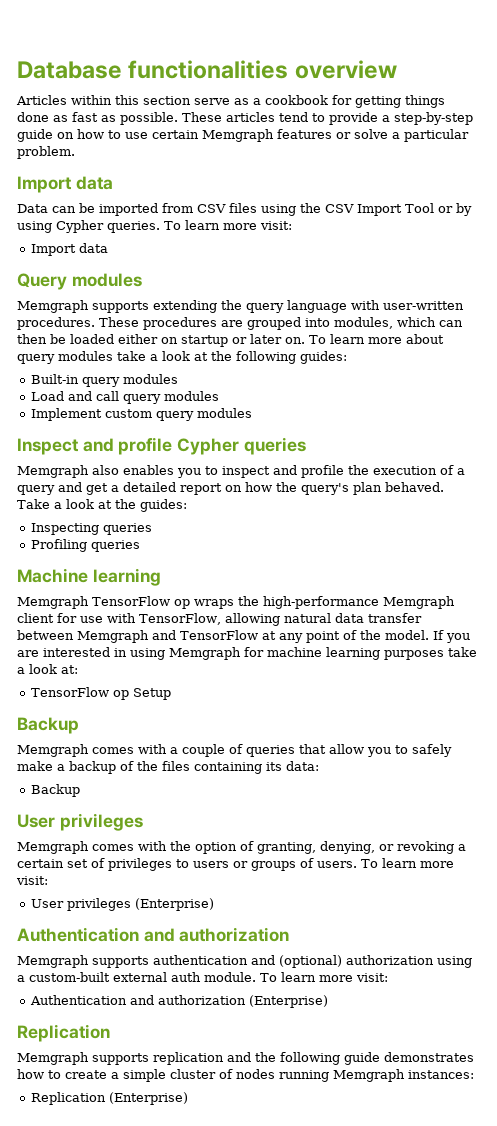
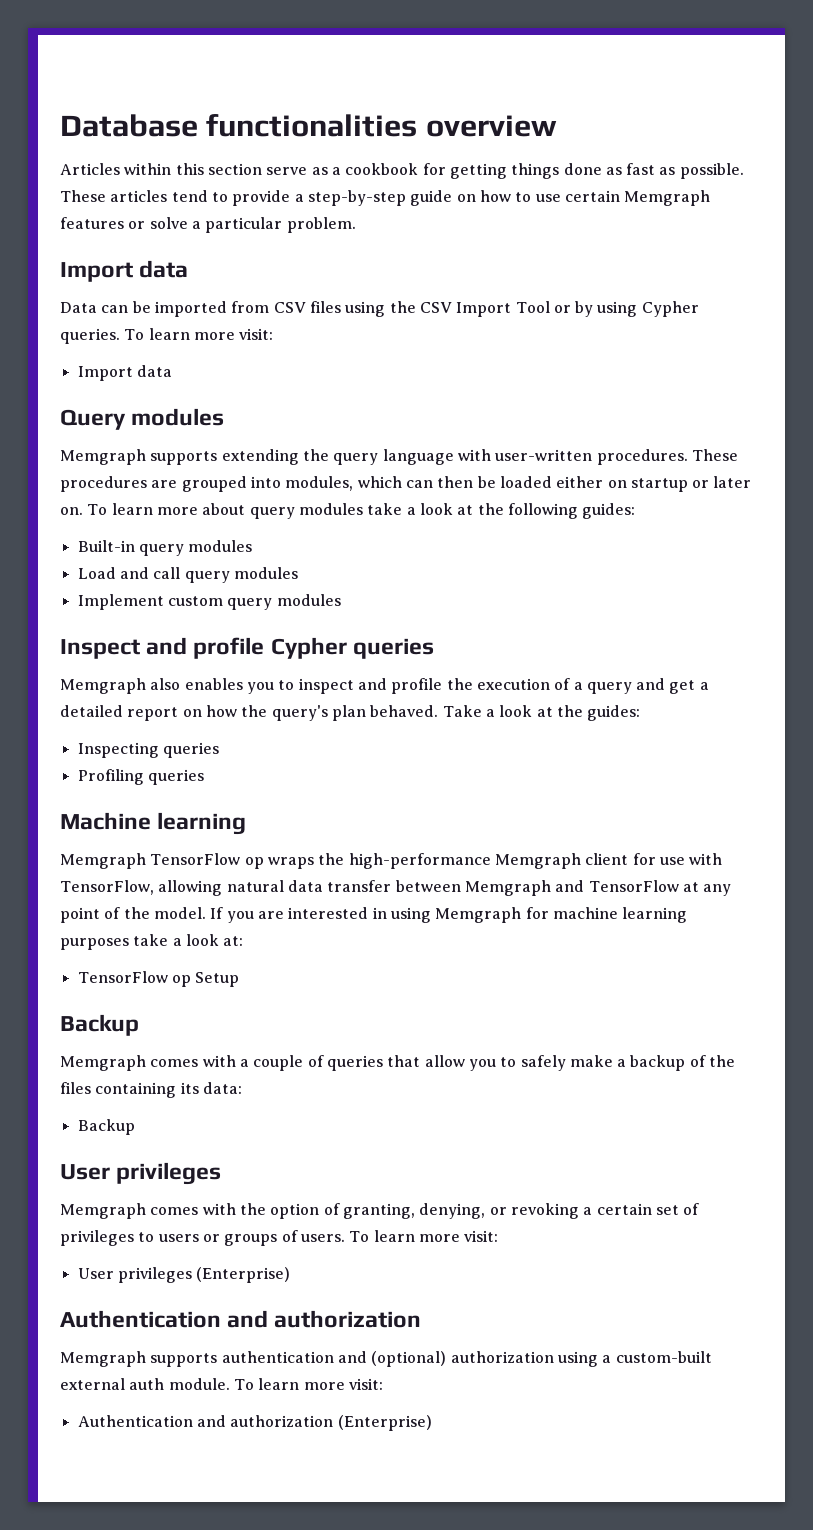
[17,1024,110,1042] [17,1052,474,1065] [17,1069,474,1082] [30,1092,188,1105] // Replication // Memgraph supports replication and the following guide demonstrates how to create a simple cluster of nodes running Memgraph instances: // Replication (Enterprise) -> (432, 1423) none

